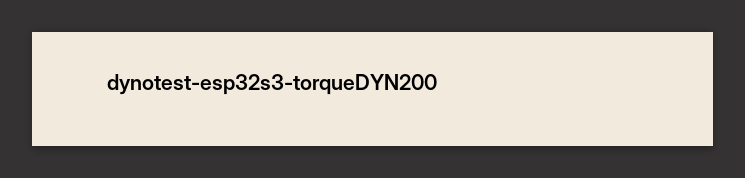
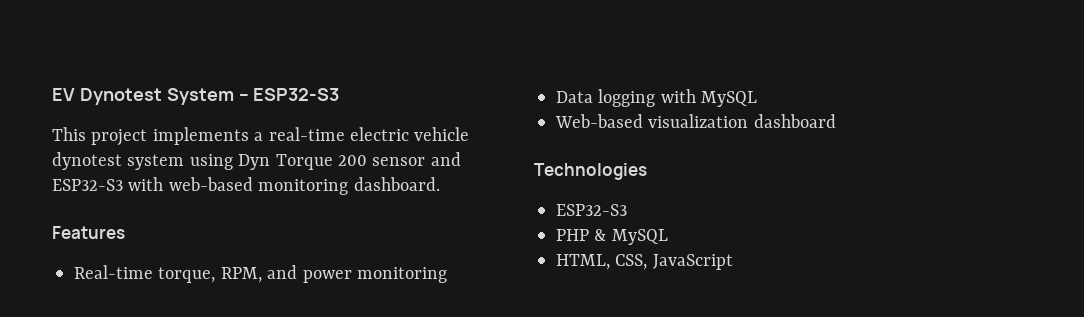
[107,74,437,95] dynotest-esp32s3-torqueDYN200 -> [52,88,340,105] [52,127,470,146] [52,152,461,170] [52,177,440,195] [52,226,125,239] [74,265,447,283] [556,89,758,107] [555,114,836,128] [534,163,647,180] [556,204,627,216] [556,229,668,245] [556,254,733,270] EV Dynotest System – ESP32-S3 // This project implements a real-time electric vehicle dynotest system using Dyn Torque 200 sensor and ESP32-S3 with web-based monitoring dashboard. // Features // Real-time torque, RPM, and power monitoring // Data logging with MySQL // Web-based visualization dashboard // Technologies // ESP32-S3 // PHP & MySQL // HTML, CSS, JavaScript

